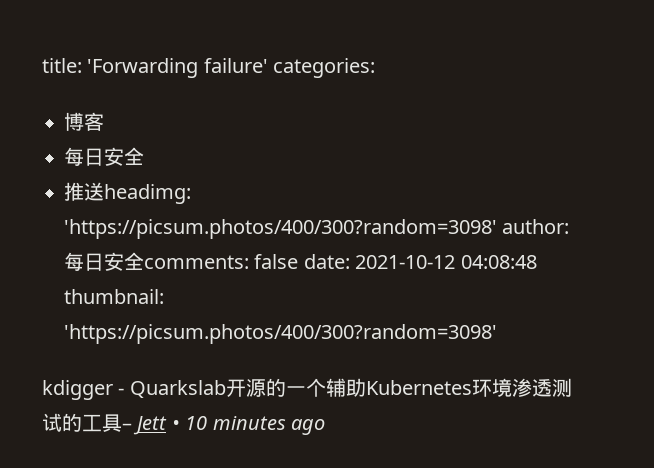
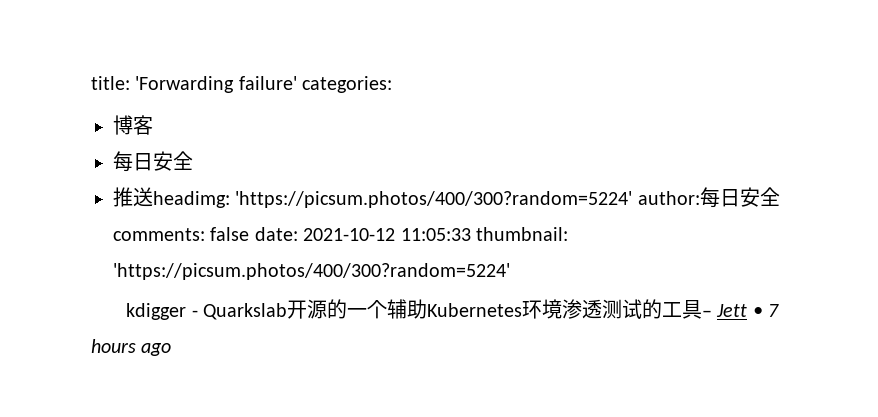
[64,219,497,239] 'https://picsum.photos/400/300?random=3098' -> [235,191,633,208] 'https://picsum.photos/400/300?random=5224'
[460,255,537,269] [64,289,164,304] [64,324,497,344] 04:08:48 thumbnail: 'https://picsum.photos/400/300?random=3098' -> [400,227,568,241] [113,263,510,280] 11:05:33 thumbnail: 'https://picsum.photos/400/300?random=5224'
[185,416,286,430] 10 minutes -> [768,304,780,317] [91,339,136,353] 7 hours

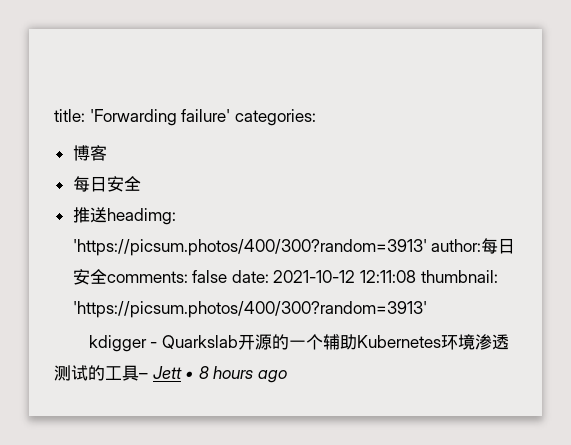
[235,191,633,208] 'https://picsum.photos/400/300?random=5224' -> [72,239,427,256] 'https://picsum.photos/400/300?random=3913'
[400,227,568,241] [113,263,510,280] 11:05:33 thumbnail: 'https://picsum.photos/400/300?random=5224' -> [360,270,498,283] [72,301,427,318] 12:11:08 thumbnail: 'https://picsum.photos/400/300?random=3913'
[768,304,780,317] 7 -> [198,366,209,379] 8

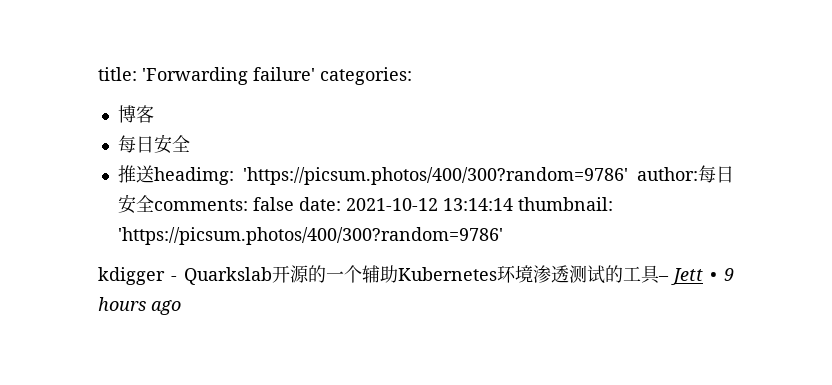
[72,239,427,256] 'https://picsum.photos/400/300?random=3913' -> [242,167,628,185] 'https://picsum.photos/400/300?random=9786'
[360,270,498,283] [72,301,427,318] 12:11:08 thumbnail: 'https://picsum.photos/400/300?random=3913' -> [442,197,613,211] [117,227,503,245] 13:14:14 thumbnail: 'https://picsum.photos/400/300?random=9786'
[198,366,209,379] 8 -> [723,268,734,281] 9

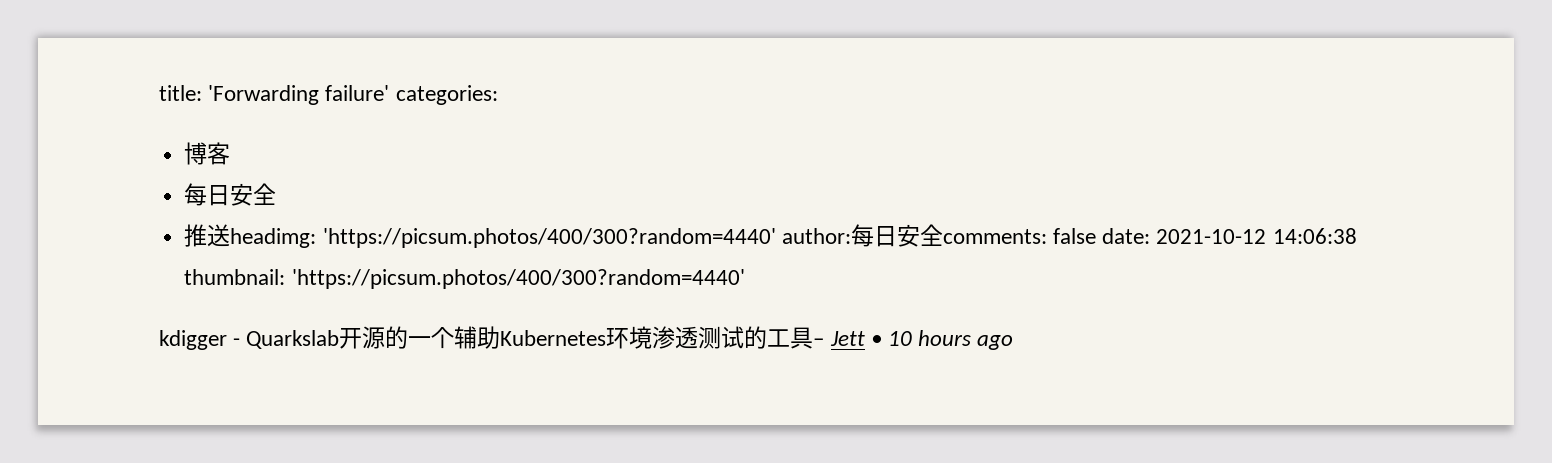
[242,167,628,185] 'https://picsum.photos/400/300?random=9786' -> [322,228,776,248] 'https://picsum.photos/400/300?random=4440'
[442,197,613,211] [117,227,503,245] 13:14:14 thumbnail: 'https://picsum.photos/400/300?random=9786' -> [1272,228,1357,244] [184,269,745,289] 14:06:38 thumbnail: 'https://picsum.photos/400/300?random=4440'
[723,268,734,281] 9 -> [888,331,913,346] 10

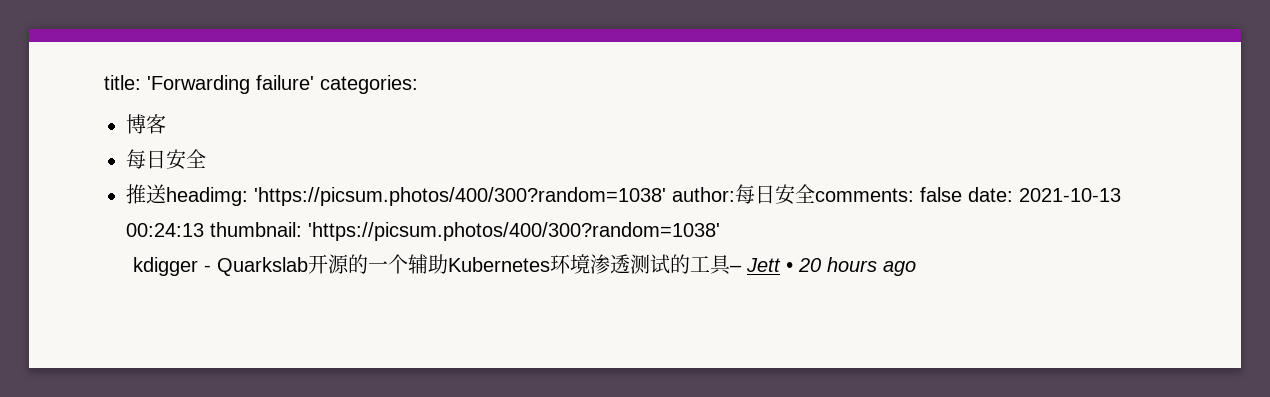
[322,228,776,248] 'https://picsum.photos/400/300?random=4440' -> [254,187,666,206] 'https://picsum.photos/400/300?random=1038'
[1156,228,1357,244] [184,269,745,289] 2021-10-12 14:06:38 thumbnail: 'https://picsum.photos/400/300?random=4440' -> [1019,188,1121,202] [126,222,720,241] 2021-10-13 00:24:13 thumbnail: 'https://picsum.photos/400/300?random=1038'
[888,331,913,346] 10 -> [797,258,821,272] 20

